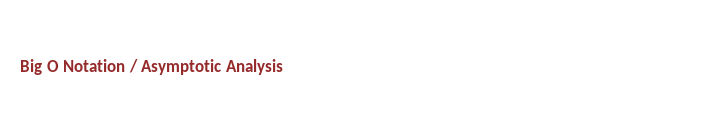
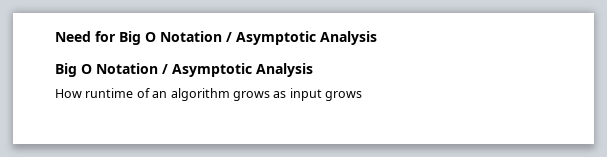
[20,59,283,75] Big O Notation / Asymptotic Analysis -> [55,31,377,45] [55,63,313,77] [55,88,362,101] Need for Big O Notation / Asymptotic Analysis // Big O Notation / Asymptotic Analysis // How runtime of an algorithm grows as input grows

